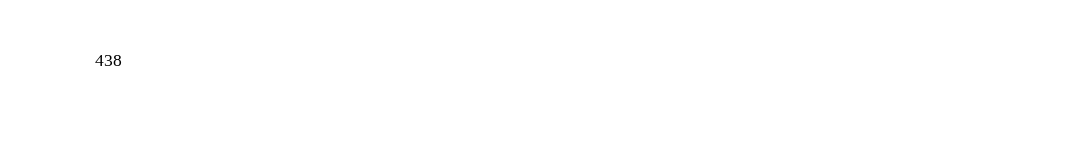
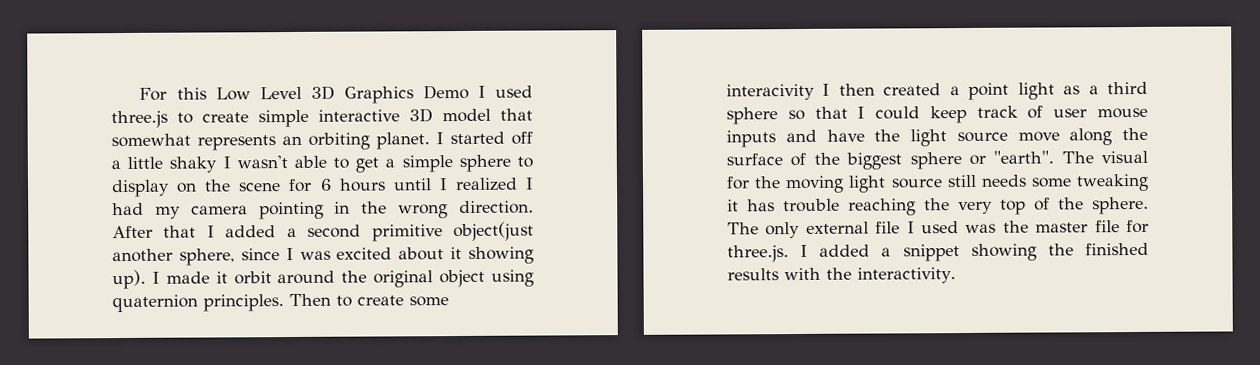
[95,55,122,66] 438 -> [139,84,533,104] [111,108,533,129] [111,131,533,151] [111,154,533,173] [111,177,534,198] [112,200,534,220] [112,221,534,242] [112,246,534,266] [112,269,534,290] [112,293,449,313] [726,81,1148,101] [726,105,1148,125] [726,127,1148,148] [726,150,1148,170] [726,173,1149,194] [727,196,1149,216] [727,219,1149,239] [727,242,1149,263] [727,267,956,284] For this Low Level 3D Graphics Demo I used three.js to create simple interactive 3D model that somewhat represents an orbiting planet. I started off a little shaky I wasn't able to get a simple sphere to display on the scene for 6 hours until I realized I had my camera pointing in the wrong direction. After that I added a second primitive object(just another sphere, since I was excited about it showing up). I made it orbit around the original object using quaternion principles. Then to create some interacivity I then created a point light as a third sphere so that I could keep track of user mouse inputs and have the light source move along the surface of the biggest sphere or "earth". The visual for the moving light source still needs some tweaking it has trouble reaching the very top of the sphere. The only external file I used was the master file for three.js. I added a snippet showing the finished results with the interactivity.

